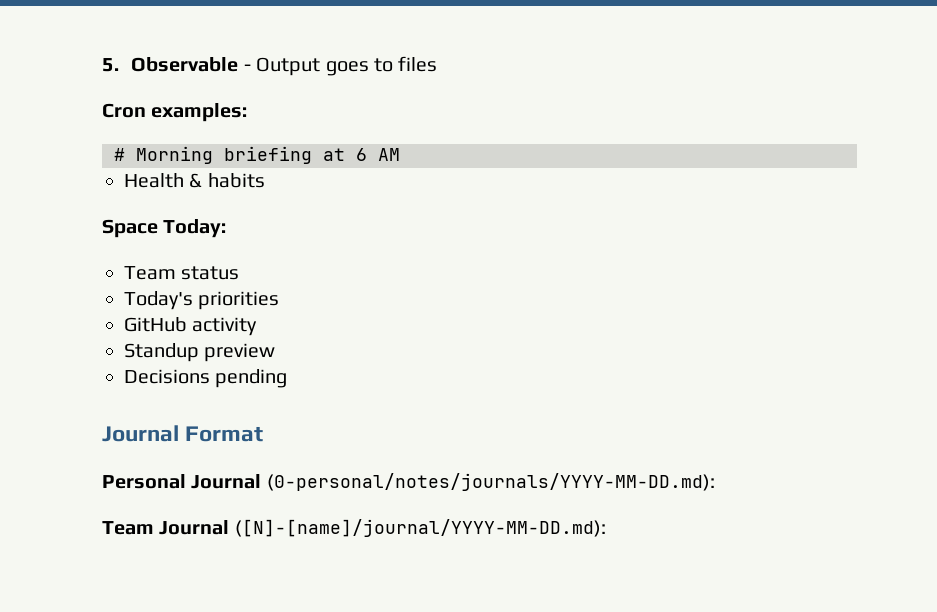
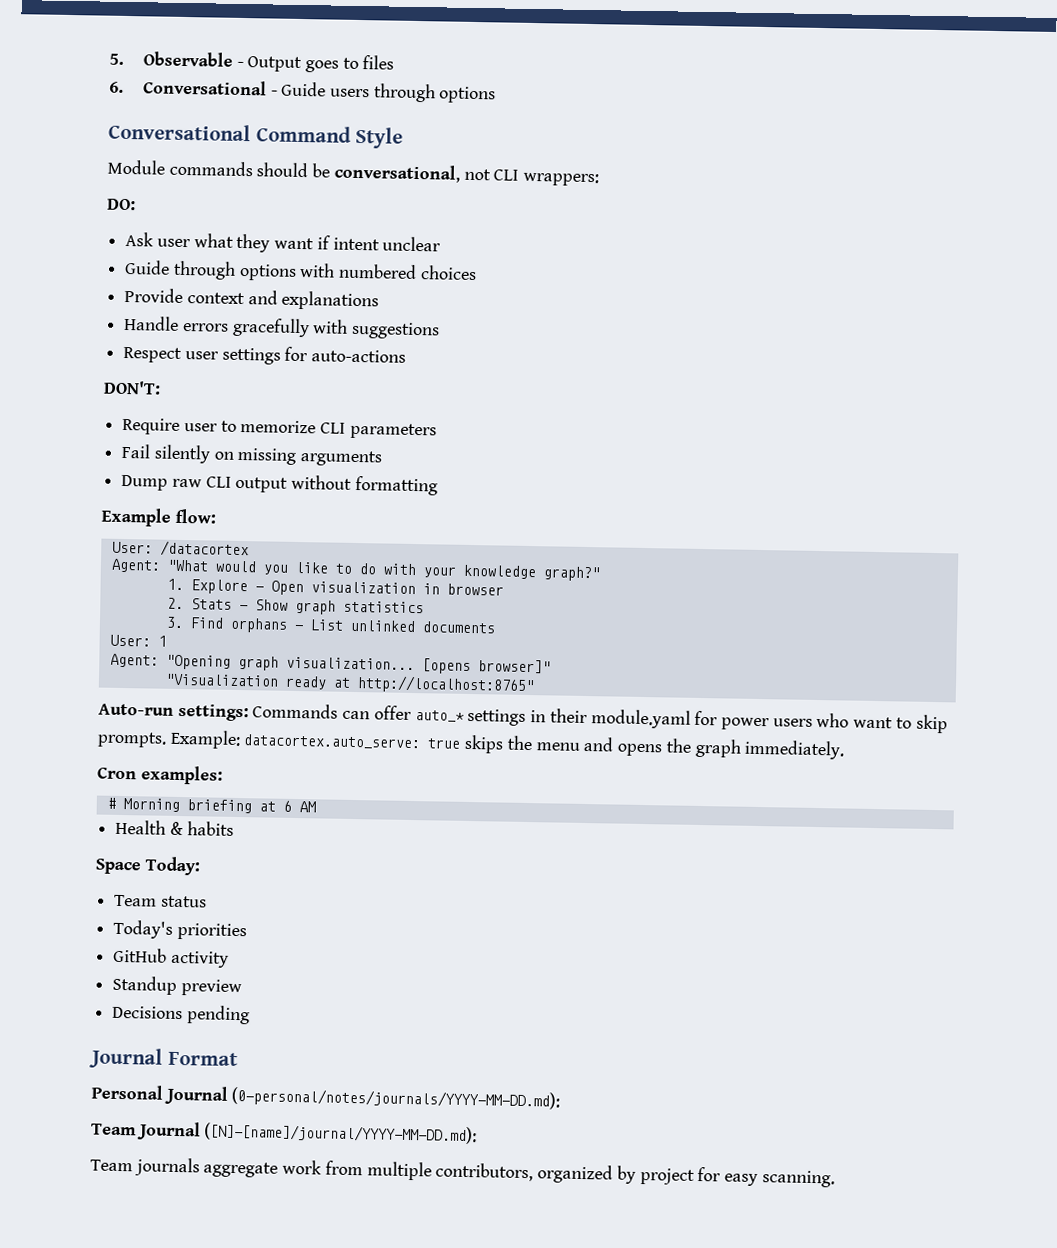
(438, 64) none -> [109,79,497,104] [108,122,404,149] [107,159,600,187] [107,198,136,211] [125,231,442,253] [124,259,477,281] [124,287,380,311] [124,315,441,340] [123,346,407,365] [103,380,161,395] [122,417,437,440] [121,443,383,467] [121,474,438,496] [101,507,216,527] [111,540,249,558] [110,558,600,582] [166,578,504,596] [166,597,424,615] [165,616,496,634] [109,634,167,647] [109,653,551,674] [164,673,535,695] [98,703,948,734] [97,729,846,760] // 6. Conversational - Guide users through options // Conversational Command Style // Module commands should be conversational, not CLI wrappers: // DO: // Ask user what they want if intent unclear // Guide through options with numbered choices // Provide context and explanations // Handle errors gracefully with suggestions // Respect user settings for auto-actions // DON'T: // Require user to memorize CLI parameters // Fail silently on missing arguments // Dump raw CLI output without formatting // Example flow: // User: /datacortex // Agent: "What would you like to do with your knowledge graph?" // 1. Explore - Open visualization in browser // 2. Stats - Show graph statistics // 3. Find orphans - List unlinked documents // User: 1 // Agent: "Opening graph visualization... [opens browser]" // "Visualization ready at http://localhost:8765" // Auto-run settings: Commands can offer auto_* settings in their module.yaml for power users who want to skip prompts. Example: datacortex.auto_serve: true skips the menu and opens the graph immediately.
(606, 528) none -> [90,1157,835,1188] // Team journals aggregate work from multiple contributors, organized by project for easy scanning.

